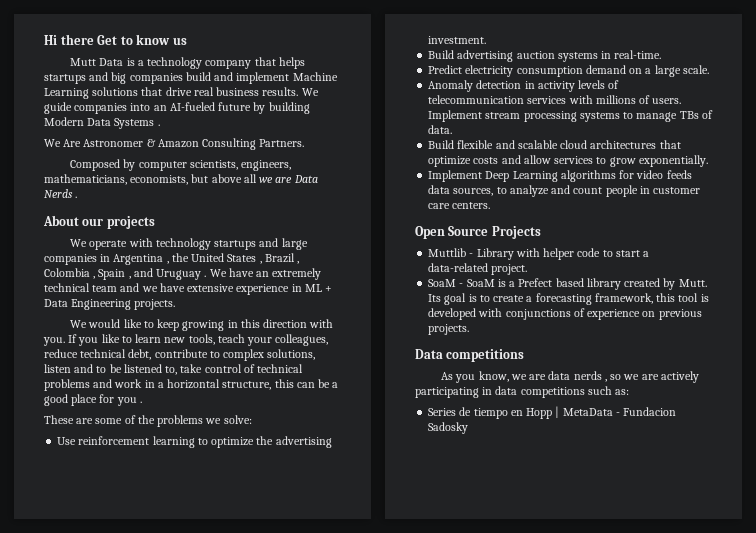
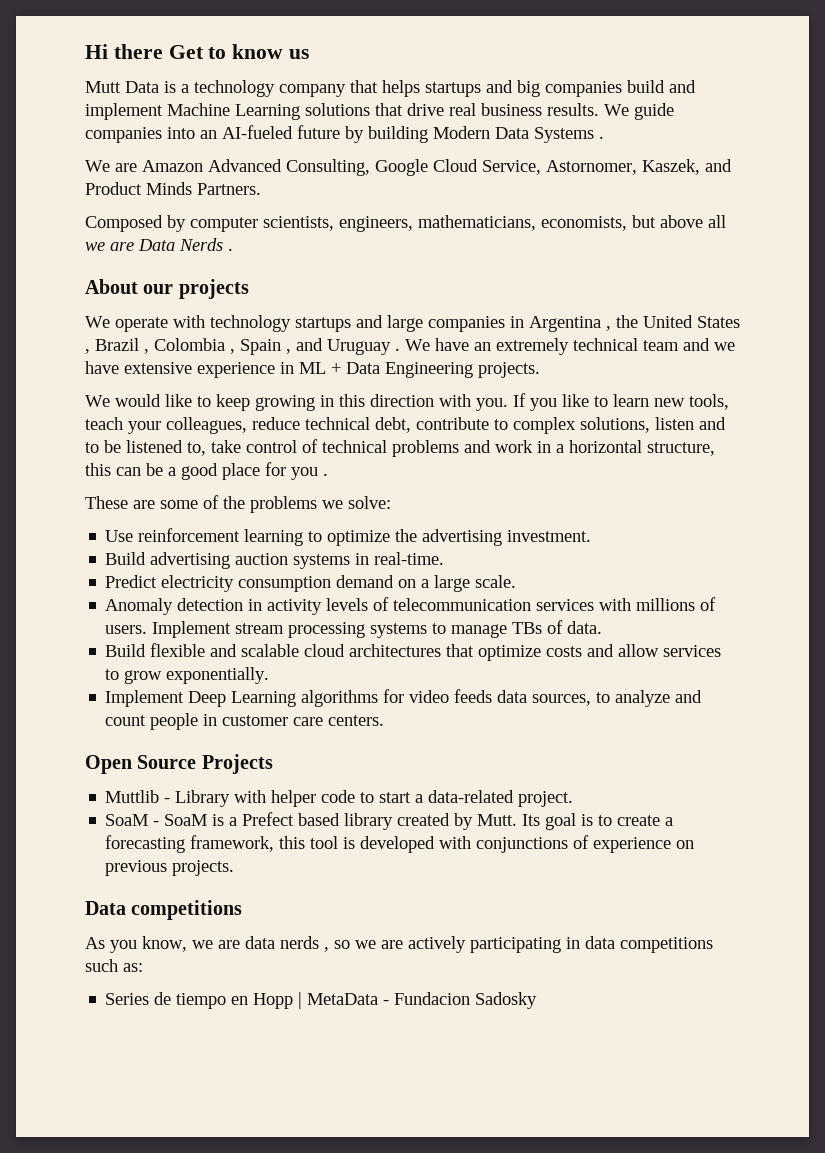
[63,138,257,150] Are Astronomer & Amazon Consulting -> [115,159,732,176] [85,182,192,195] are Amazon Advanced Consulting, Google Cloud Service, Astornomer, Kaszek, and Product Minds

